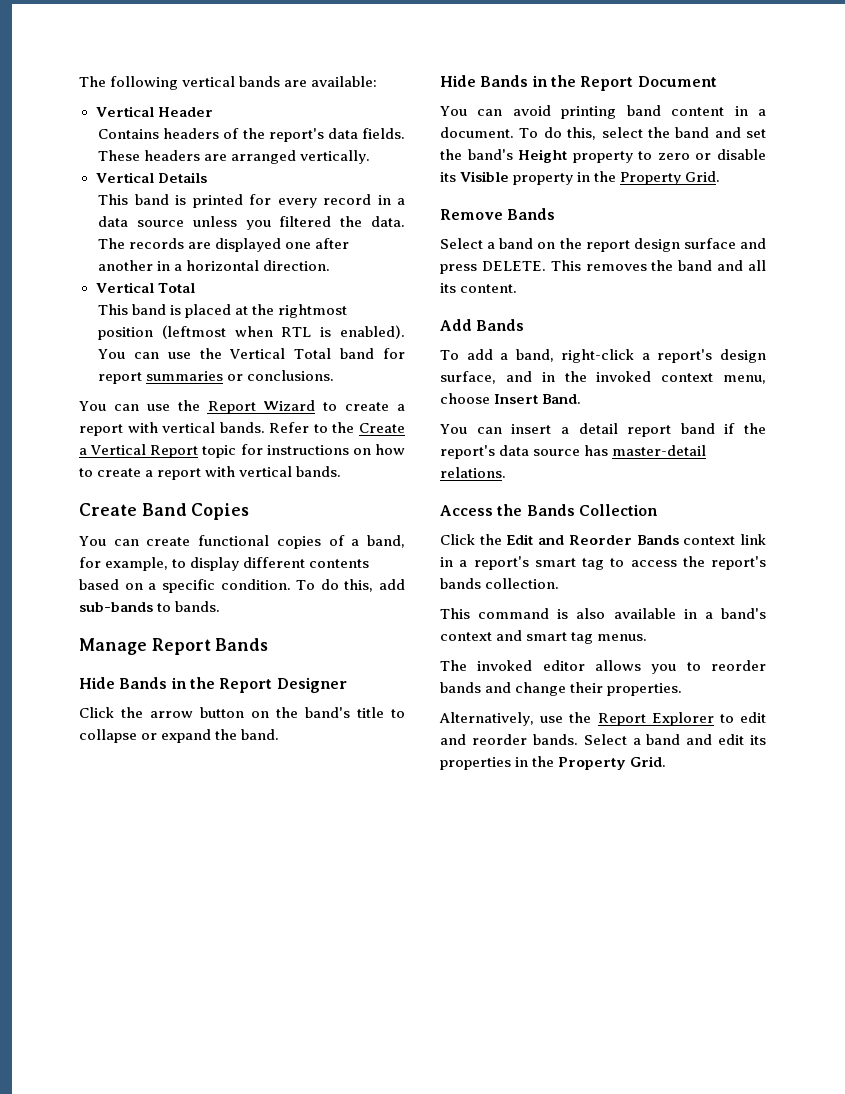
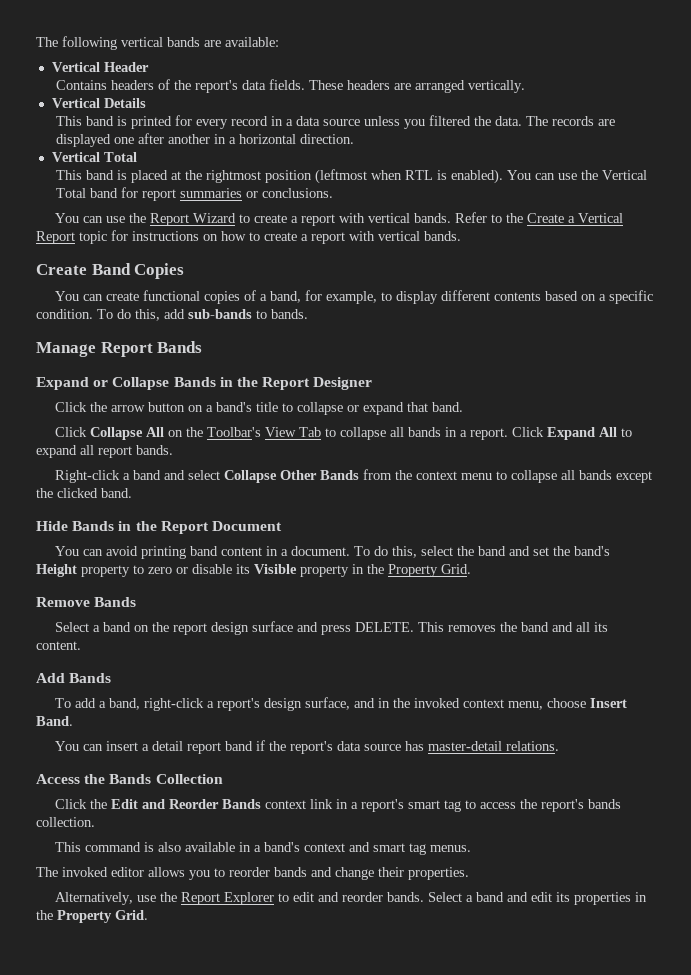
[79,677,115,689] Hide -> [36,377,170,390] Expand or Collapse
[276,707,298,718] the -> [206,405,214,412] a
[215,729,238,740] the -> [407,402,464,412] [55,427,633,440] [36,445,173,458] [55,469,653,483] [36,488,98,498] that band. // Click Collapse All on the Toolbar's View Tab to collapse all bands in a report. Click Expand All to expand all report bands. // Right-click a band and select Collapse Other Bands from the context menu to collapse all bands except the clicked

